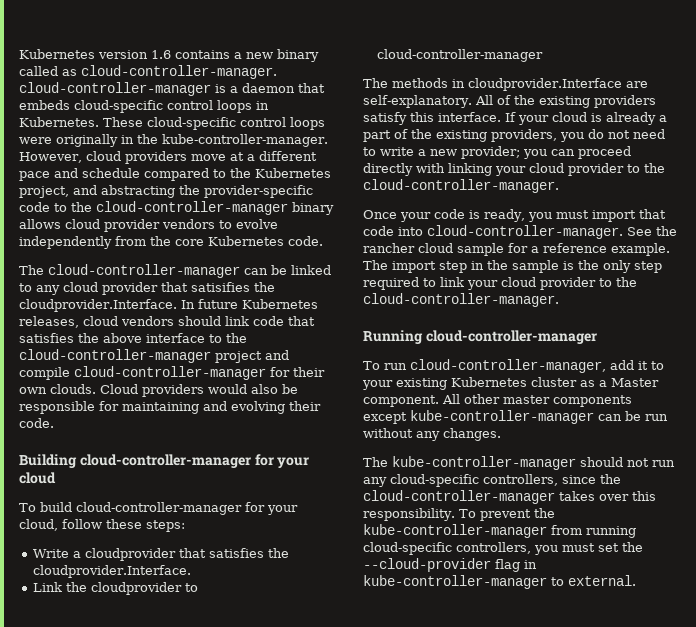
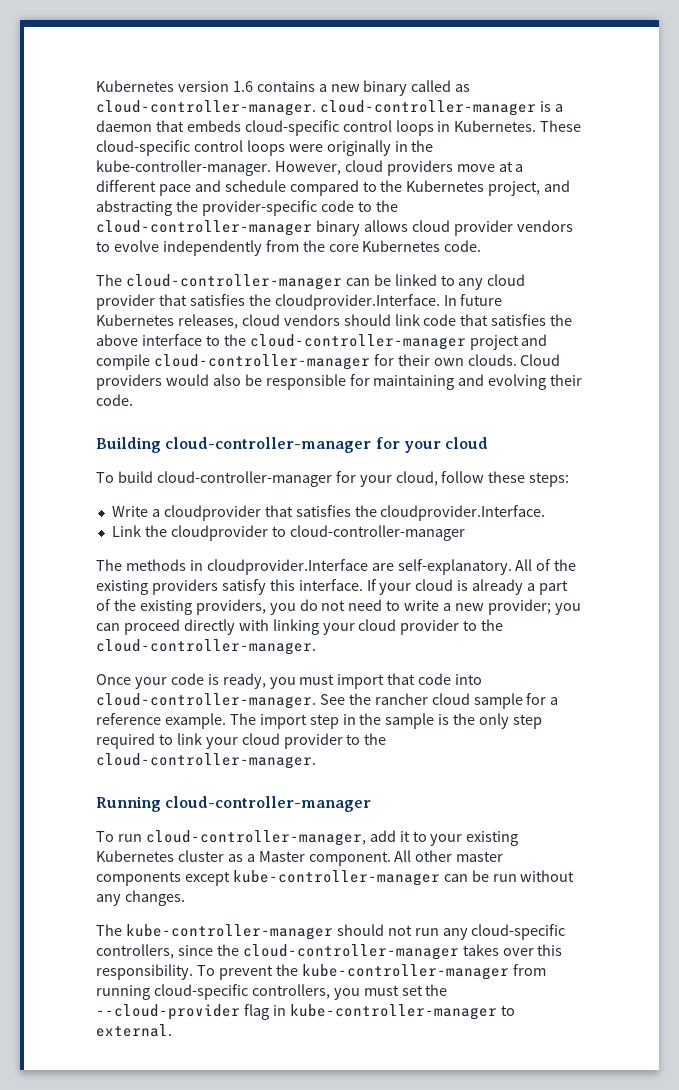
[191,282,250,292] satisifies -> [189,294,245,306] satisfies

